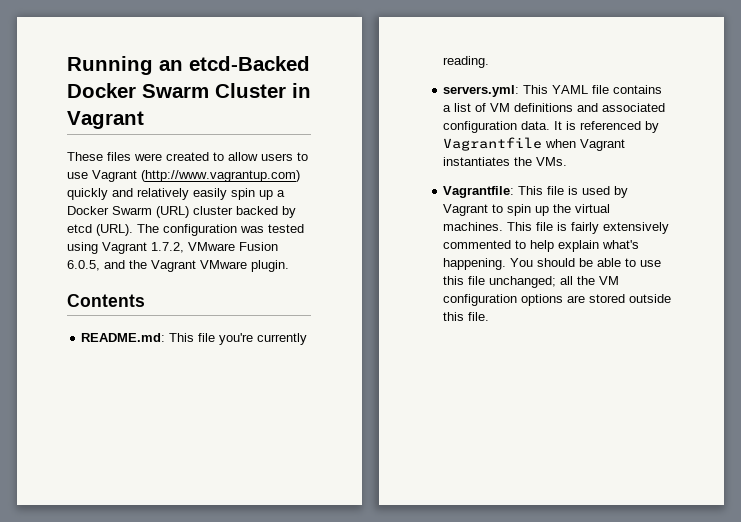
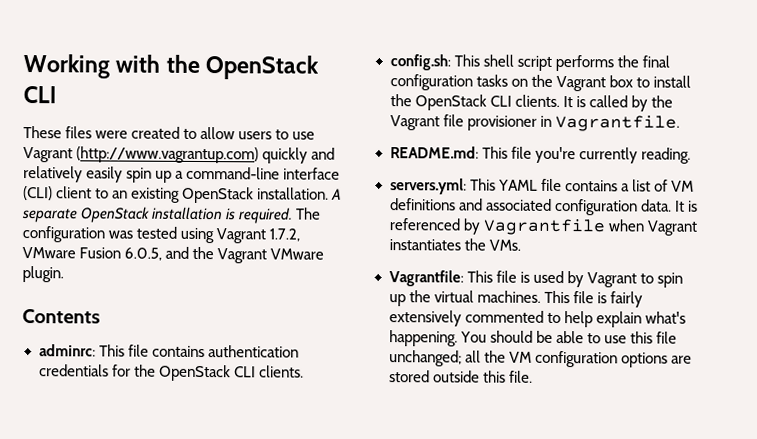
[67,56,310,75] [67,83,311,98] [67,111,144,129] Running an etcd-Backed Docker Swarm Cluster in Vagrant -> [23,54,320,80] [23,86,57,104] Working with the OpenStack CLI
[67,206,296,218] [67,224,133,236] Docker Swarm (URL) cluster backed by etcd (URL). -> [186,166,341,180] [23,186,343,204] [21,206,294,224] command-line interface (CLI) client to an existing OpenStack installation. A separate OpenStack installation is required.
(145, 300) none -> [38,344,299,358] [38,364,304,382] [389,54,670,72] [389,74,691,92] [389,94,673,112] [389,114,680,132] // adminrc: This file contains authentication credentials for the OpenStack CLI clients. // config.sh: This shell script performs the final configuration tasks on the Vagrant box to install the OpenStack CLI clients. It is called by the Vagrant file provisioner in Vagrantfile.

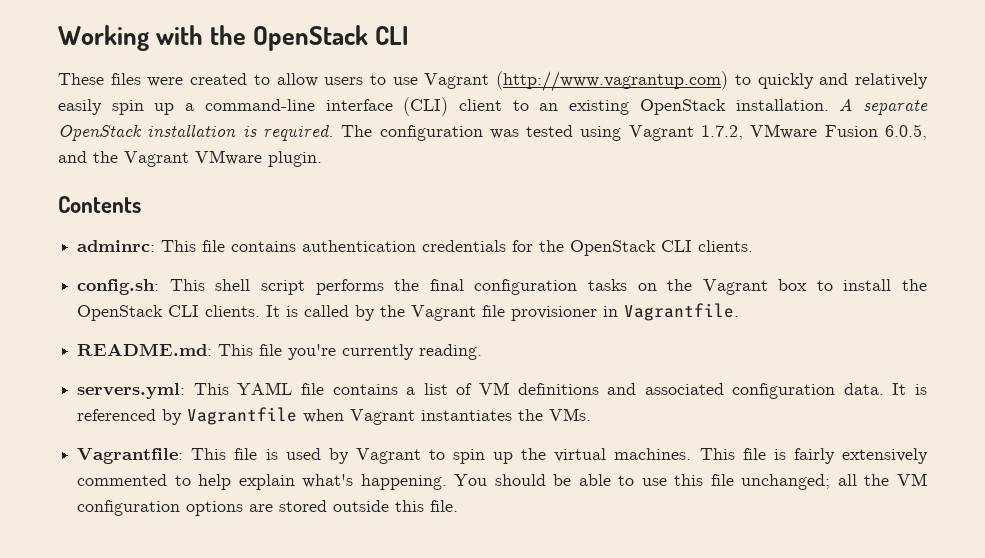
(260, 155) none -> [734,74,751,85] to

